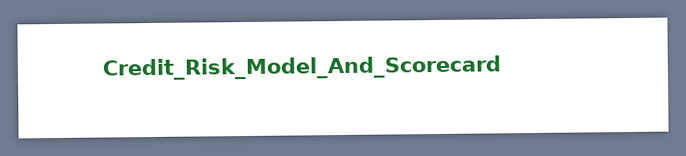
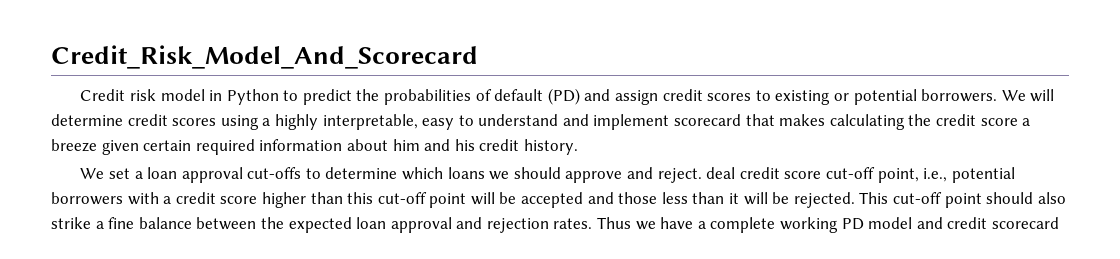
(501, 68) none -> [80,88,1055,105] [51,114,1031,130] [51,139,578,155] [80,167,1015,183] [51,192,1066,208] [51,217,1059,233] // Credit risk model in Python to predict the probabilities of default (PD) and assign credit scores to existing or potential borrowers. We will determine credit scores using a highly interpretable, easy to understand and implement scorecard that makes calculating the credit score a breeze given certain required information about him and his credit history. // We set a loan approval cut-offs to determine which loans we should approve and reject. deal credit score cut-off point, i.e., potential borrowers with a credit score higher than this cut-off point will be accepted and those less than it will be rejected. This cut-off point should also strike a fine balance between the expected loan approval and rejection rates. Thus we have a complete working PD model and credit scorecard

